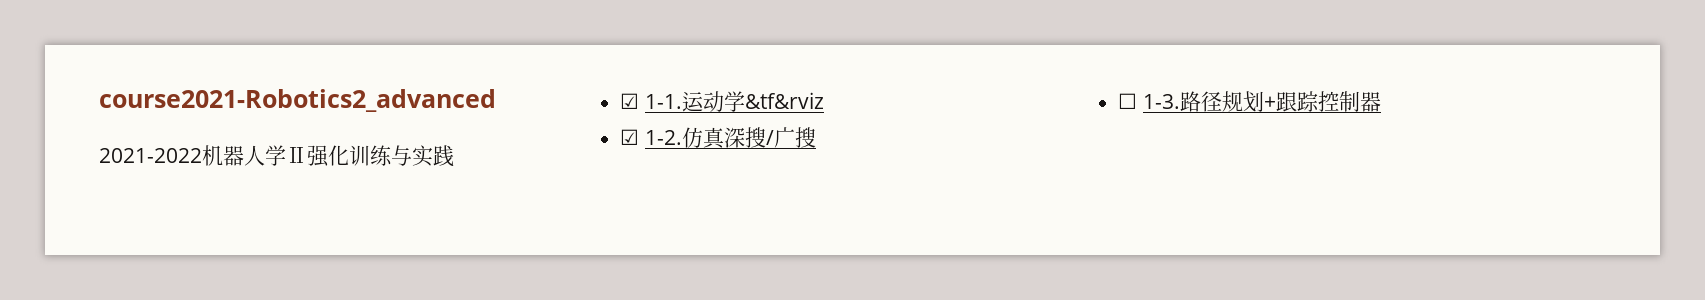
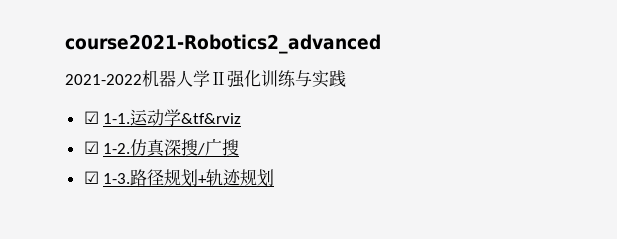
[1118,93,1138,109] ☐ -> [83,171,99,184] ☑
[1275,91,1381,112] 跟踪控制器 -> [206,169,275,187] 轨迹规划

